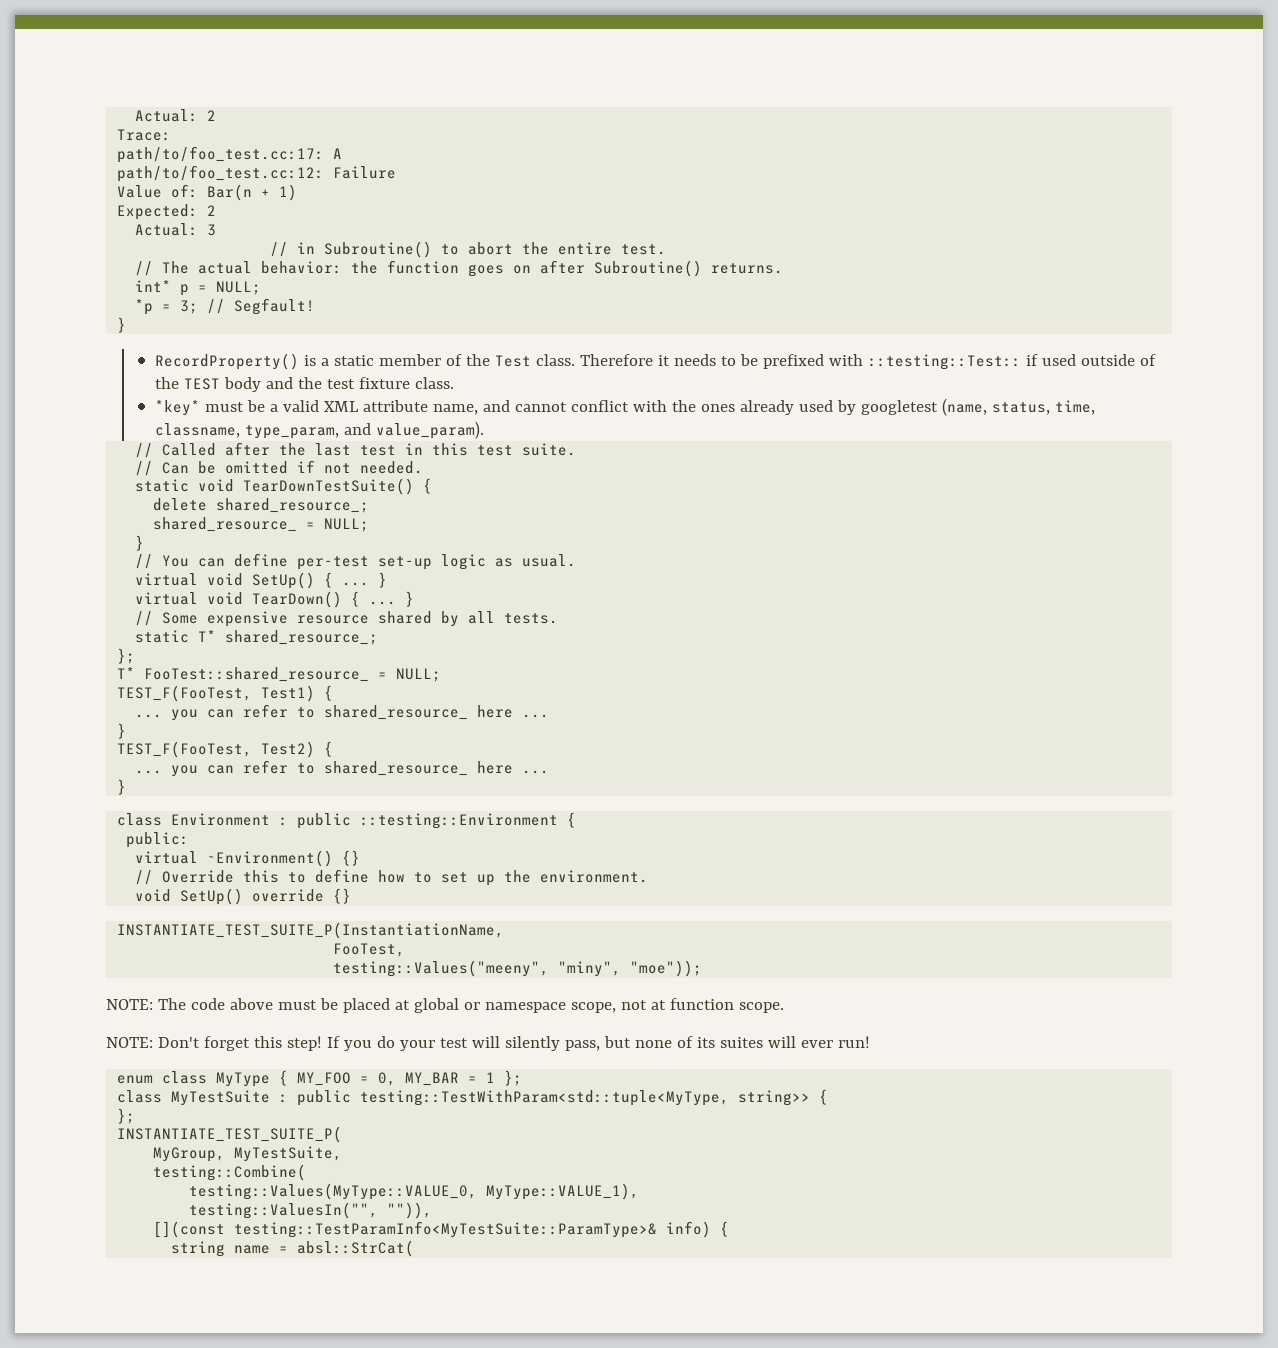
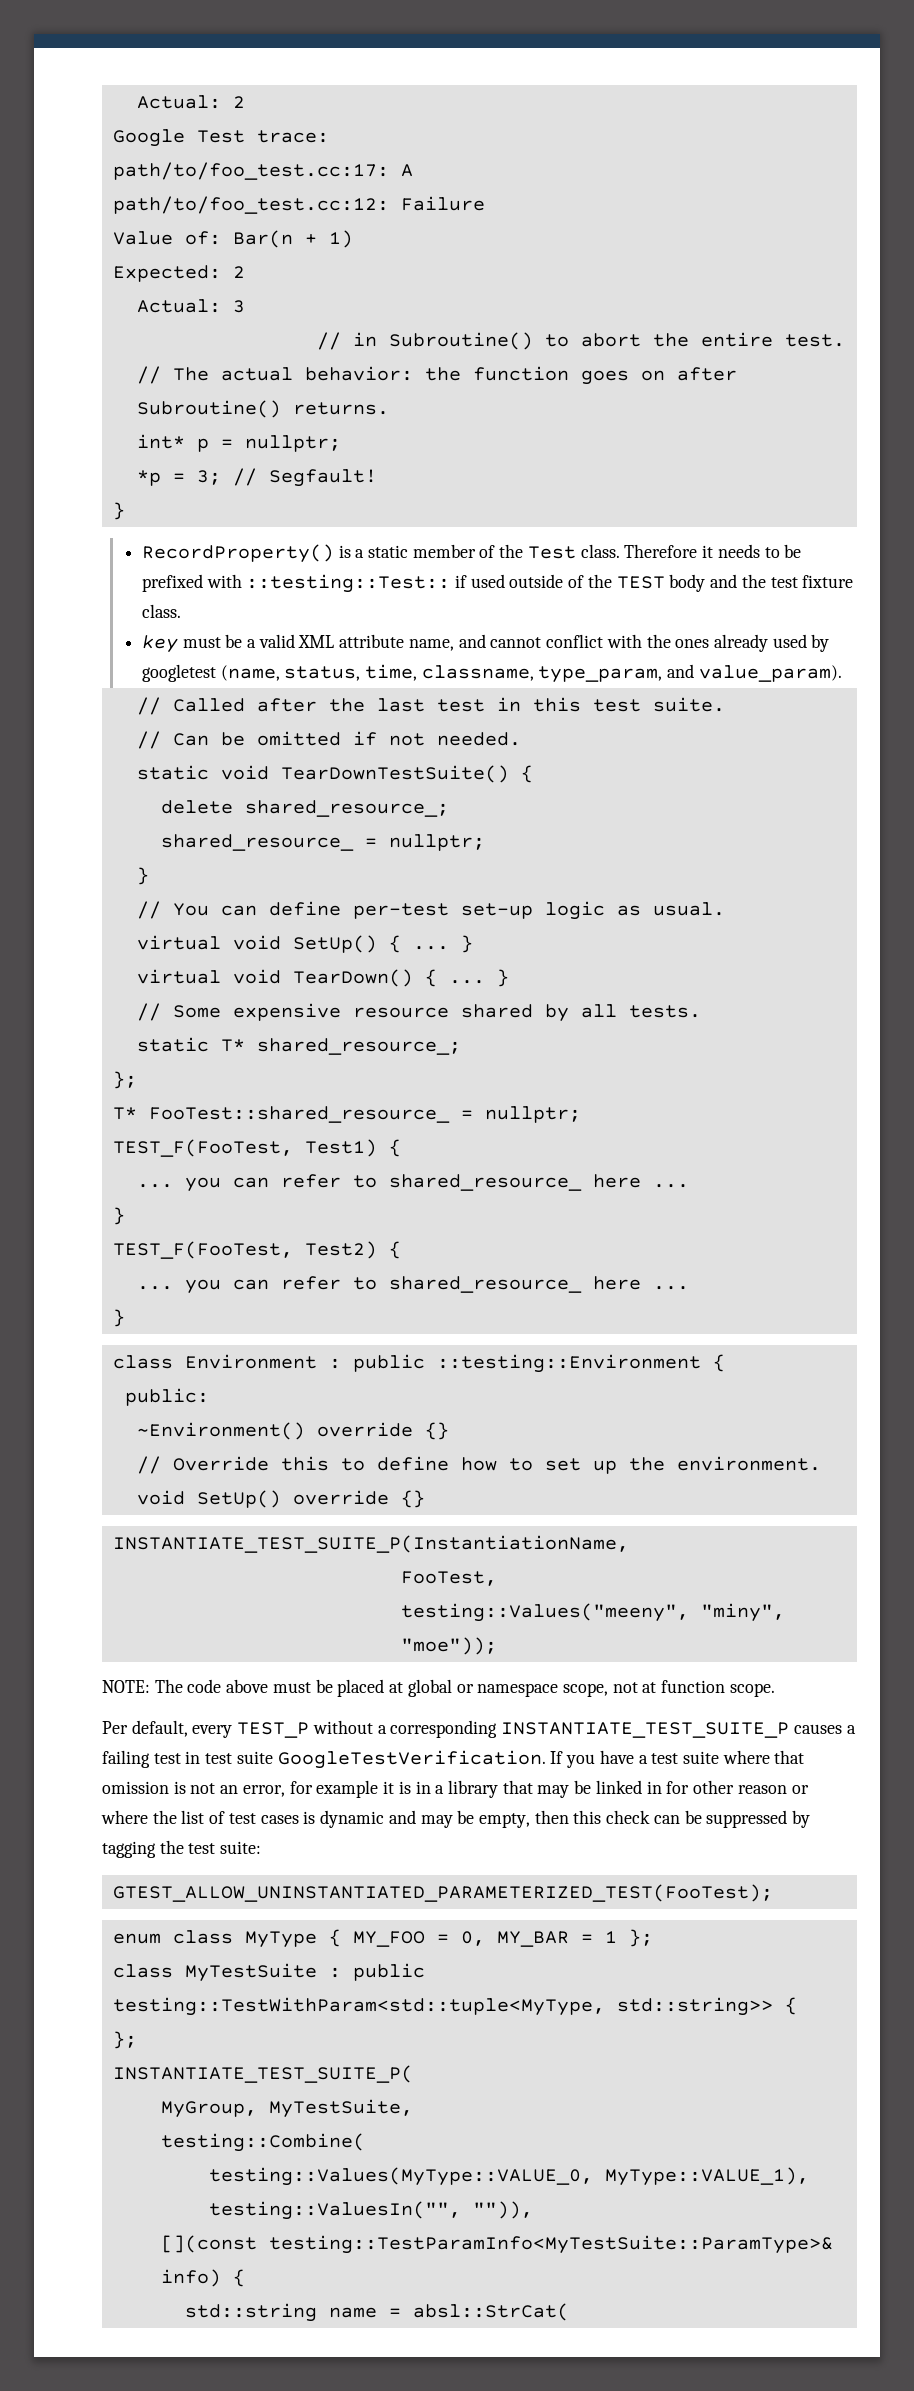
[117,129,172,141] Trace: -> [112,129,329,147] Google Test trace:
[216,281,262,295] NULL; -> [244,435,341,452] nullptr;
[154,400,200,416] *key* -> [141,635,178,653] key
[324,518,370,532] NULL; -> [388,834,485,851] nullptr;
[396,668,442,682] NULL; -> [484,1106,581,1123] nullptr;
[135,850,334,867] virtual ~Environment() -> [136,1422,413,1440] ~Environment() override
[106,1036,870,1051] NOTE: Don't forget this step! If you do your test will silently pass, but none of its suites will ever run! -> [102,1720,856,1738] [102,1750,805,1769] [102,1780,809,1798] [101,1810,811,1828] [102,1840,262,1858] [112,1884,773,1902] Per default, every TEST_P without a corresponding INSTANTIATE_TEST_SUITE_P causes a failing test in test suite GoogleTestVerification. If you have a test suite where that omission is not an error, for example it is in a library that may be linked in for other reason or where the list of test cases is dynamic and may be empty, then this check can be suppressed by tagging the test suite: // GTEST_ALLOW_UNINSTANTIATED_PARAMETERIZED_TEST(FooTest);
[738,1090,811,1106] string>> -> [616,1997,773,2016] std::string>>
[171,1241,226,1257] string -> [184,2303,317,2322] std::string

